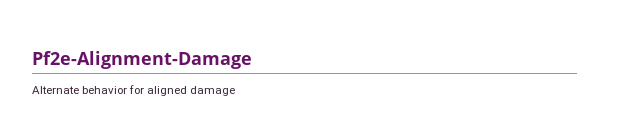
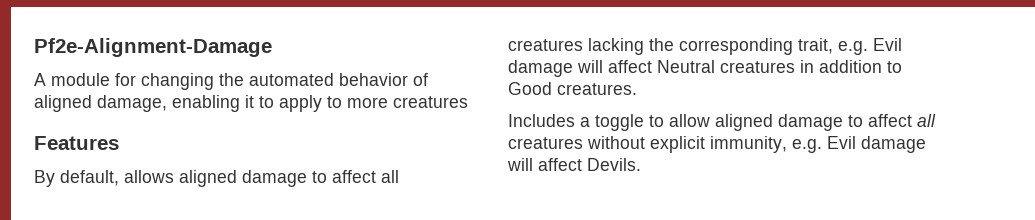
[32,85,236,96] Alternate behavior for aligned damage -> [34,73,428,90] [34,95,468,112] [34,136,119,150] [34,170,399,187] [508,38,902,55] [508,60,902,77] [508,82,637,95] [508,114,936,131] [508,136,926,153] [507,158,641,171] A module for changing the automated behavior of aligned damage, enabling it to apply to more creatures // Features // By default, allows aligned damage to affect all creatures lacking the corresponding trait, e.g. Evil damage will affect Neutral creatures in addition to Good creatures. // Includes a toggle to allow aligned damage to affect all creatures without explicit immunity, e.g. Evil damage will affect Devils.

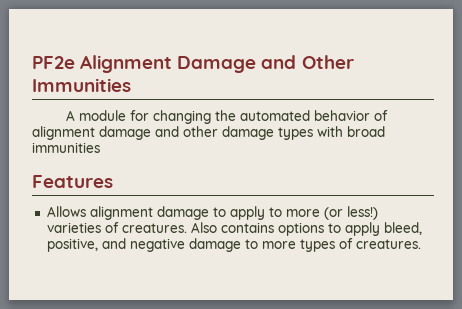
[34,38,272,57] Pf2e-Alignment-Damage -> [32,55,354,73] [32,78,131,92] PF2e Alignment Damage and Other Immunities
[34,95,468,112] [34,136,119,150] [34,170,399,187] [508,38,902,55] [508,60,902,77] [508,82,637,95] [508,114,936,131] [508,136,926,153] [507,158,641,171] aligned damage, enabling it to apply to more creatures // Features // By default, allows aligned damage to affect all creatures lacking the corresponding trait, e.g. Evil damage will affect Neutral creatures in addition to Good creatures. // Includes a toggle to allow aligned damage to affect all creatures without explicit immunity, e.g. Evil damage will affect Devils. -> [32,126,385,140] [32,142,100,153] [32,175,113,188] [46,206,378,220] [46,222,422,236] [46,238,421,252] alignment damage and other damage types with broad immunities // Features // Allows alignment damage to apply to more (or less!) varieties of creatures. Also contains options to apply bleed, positive, and negative damage to more types of creatures.

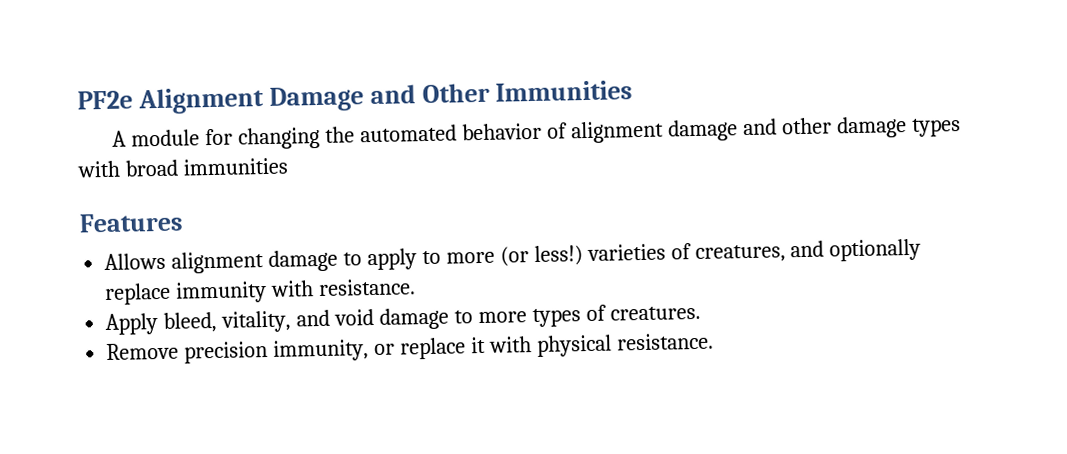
[121,222,422,236] [46,238,185,252] creatures. Also contains options to apply bleed, positive, and negative -> [694,238,922,263] [104,278,417,306] [105,309,374,336] creatures, and optionally replace immunity with resistance. // Apply bleed, vitality, and void
(421, 244) none -> [106,332,714,364] // Remove precision immunity, or replace it with physical resistance.

